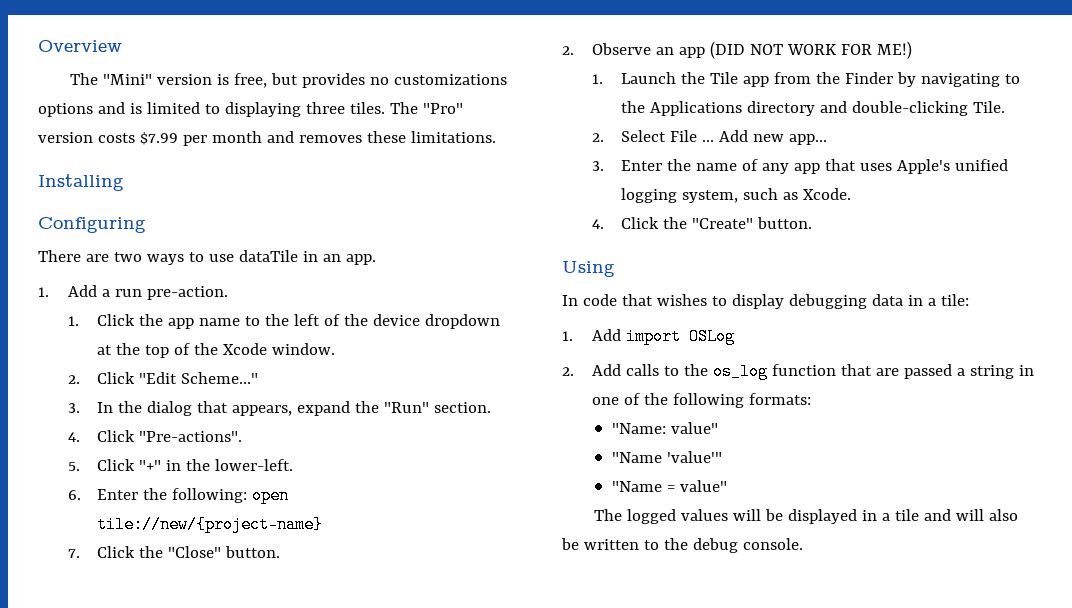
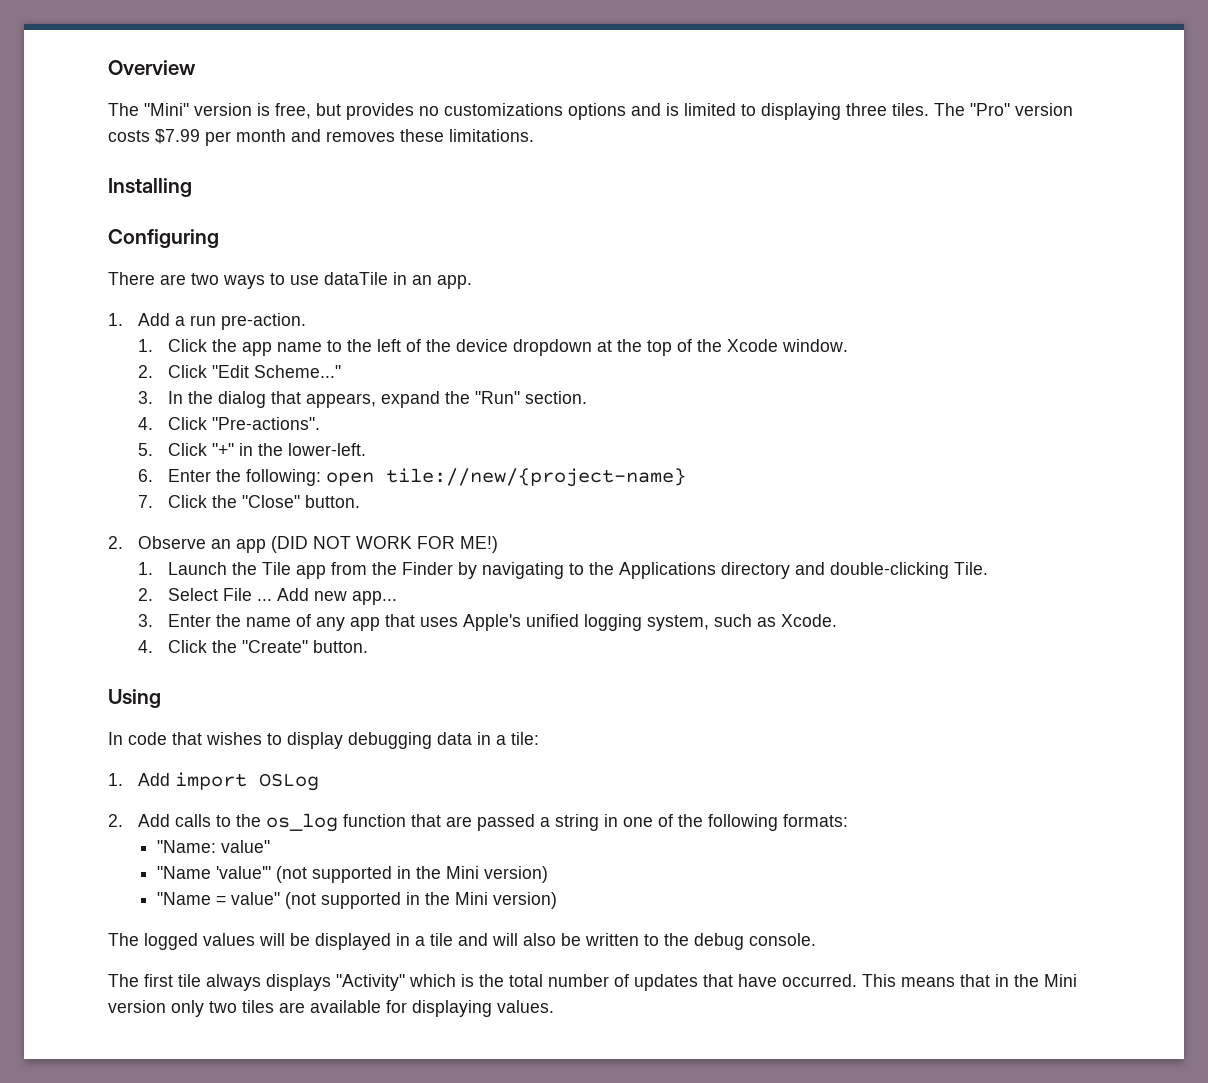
[611,480,727,492] // "Name = value" -> [276,866,549,883] [157,892,558,909] (not supported in the Mini version) // "Name = value" (not supported in the Mini version)
(803, 544) none -> [108,974,1077,991] [108,1000,554,1017] // The first tile always displays "Activity" which is the total number of updates that have occurred. This means that in the Mini version only two tiles are available for displaying values.

